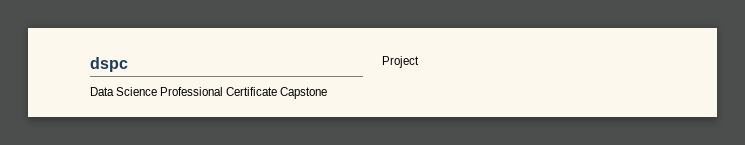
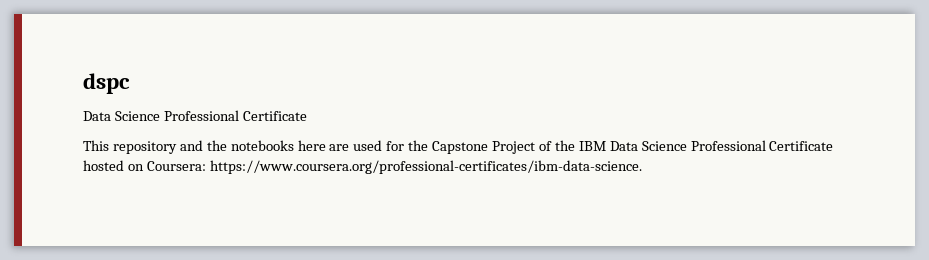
[280,87,328,99] [382,56,419,68] Capstone Project -> [83,140,834,154] [83,160,642,174] // This repository and the notebooks here are used for the Capstone Project of the IBM Data Science Professional Certificate hosted on Coursera: https://www.coursera.org/professional-certificates/ibm-data-science.

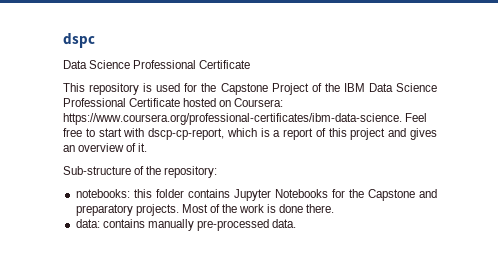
[179,140,350,151] and the notebooks here are -> [143,83,153,92] is
(642, 167) none -> [405,113,428,122] [63,128,438,140] [63,143,148,152] [63,166,218,178] [75,189,437,201] [75,204,335,216] [75,219,297,231] Feel free to start with dscp-cp-report, which is a report of this project and gives an overview of it. // Sub-structure of the repository: // notebooks: this folder contains Jupyter Notebooks for the Capstone and preparatory projects. Most of the work is done there. // data: contains manually pre-processed data.

